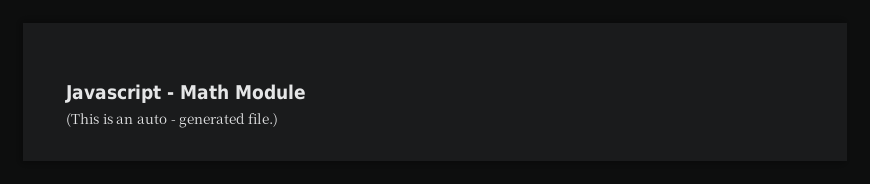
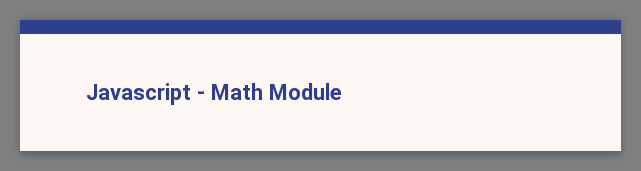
[66,113,278,128] // (This is an auto - generated file.) -> (342, 91) none

